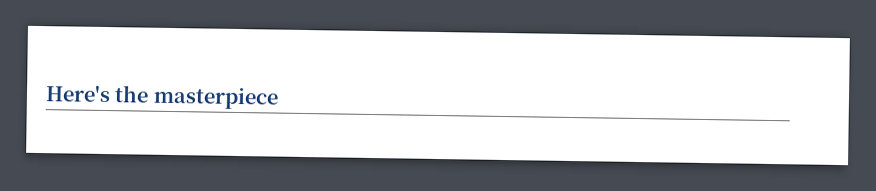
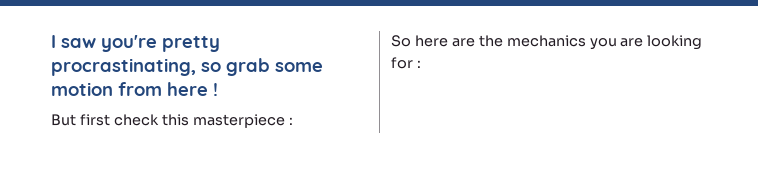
[45,84,279,110] Here's the masterpiece -> [51,35,220,52] [51,58,323,76] [51,82,218,96] [51,114,293,128] [391,35,703,50] [391,57,421,69] I saw you're pretty procrastinating, so grab some motion from here ! // But first check this masterpiece : // So here are the mechanics you are looking for :

